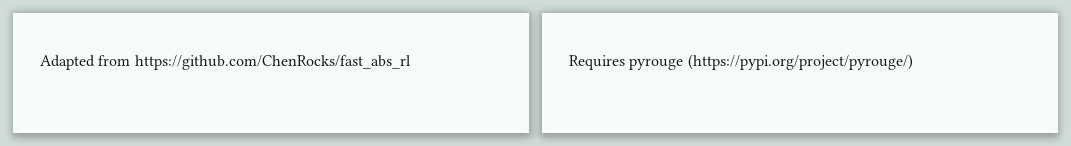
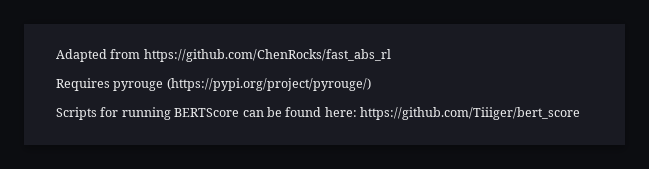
(913, 62) none -> [56,107,580,120] // Scripts for running BERTScore can be found here: https://github.com/Tiiiger/bert_score

